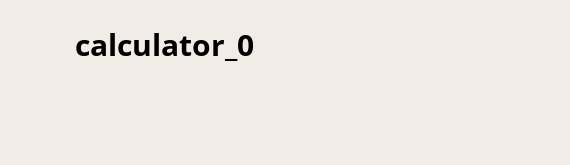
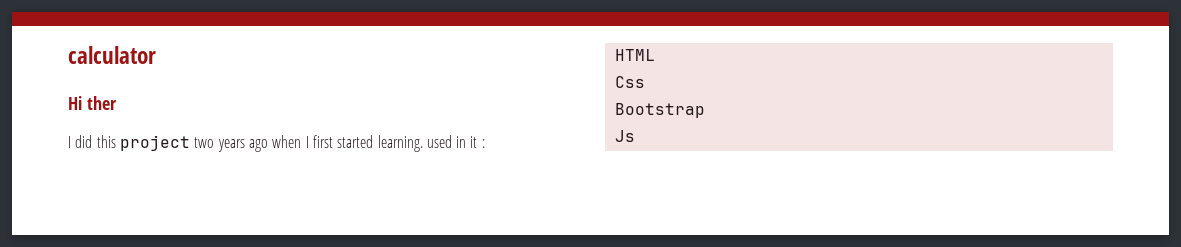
[75,33,254,61] calculator_0 -> [68,46,156,64] [68,96,117,110] [68,135,485,152] [614,49,655,61] [614,76,645,88] [614,103,705,118] [614,130,635,142] calculator // Hi ther // I did this project two years ago when I first started learning. used in it : // HTML // Css // Bootstrap // Js

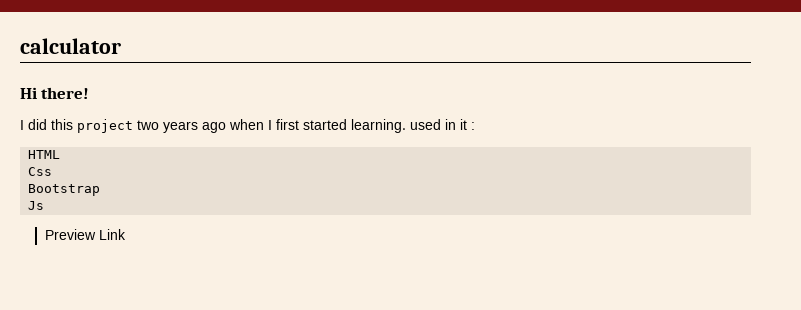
[86,96,117,110] ther -> [41,87,90,99] there!
(635, 136) none -> [45,229,127,240] // Preview Link

